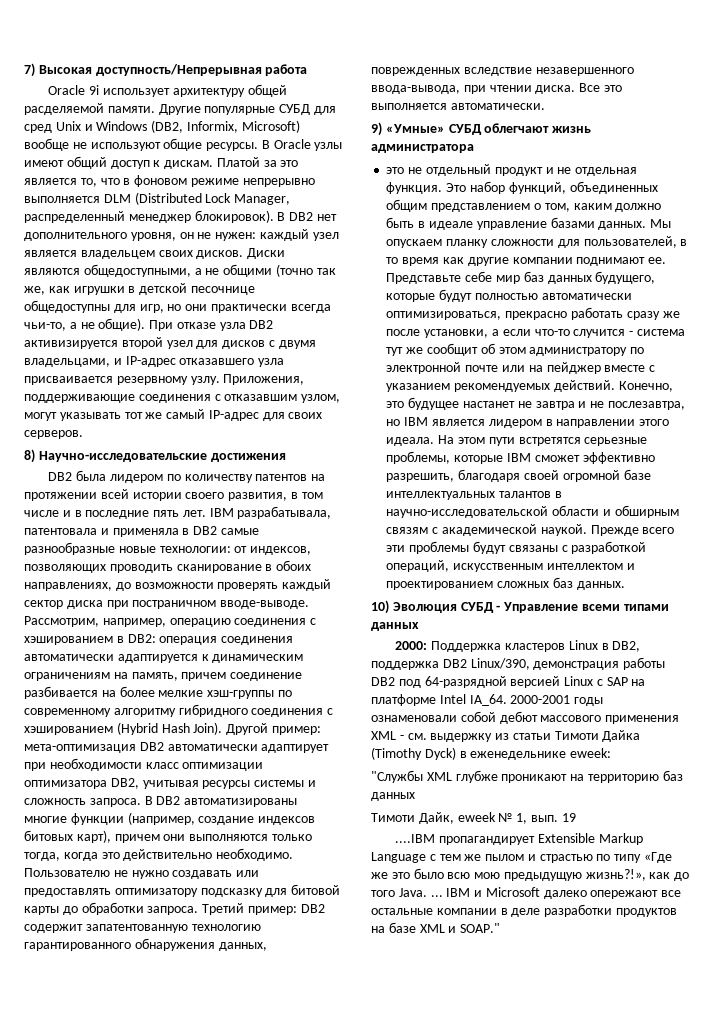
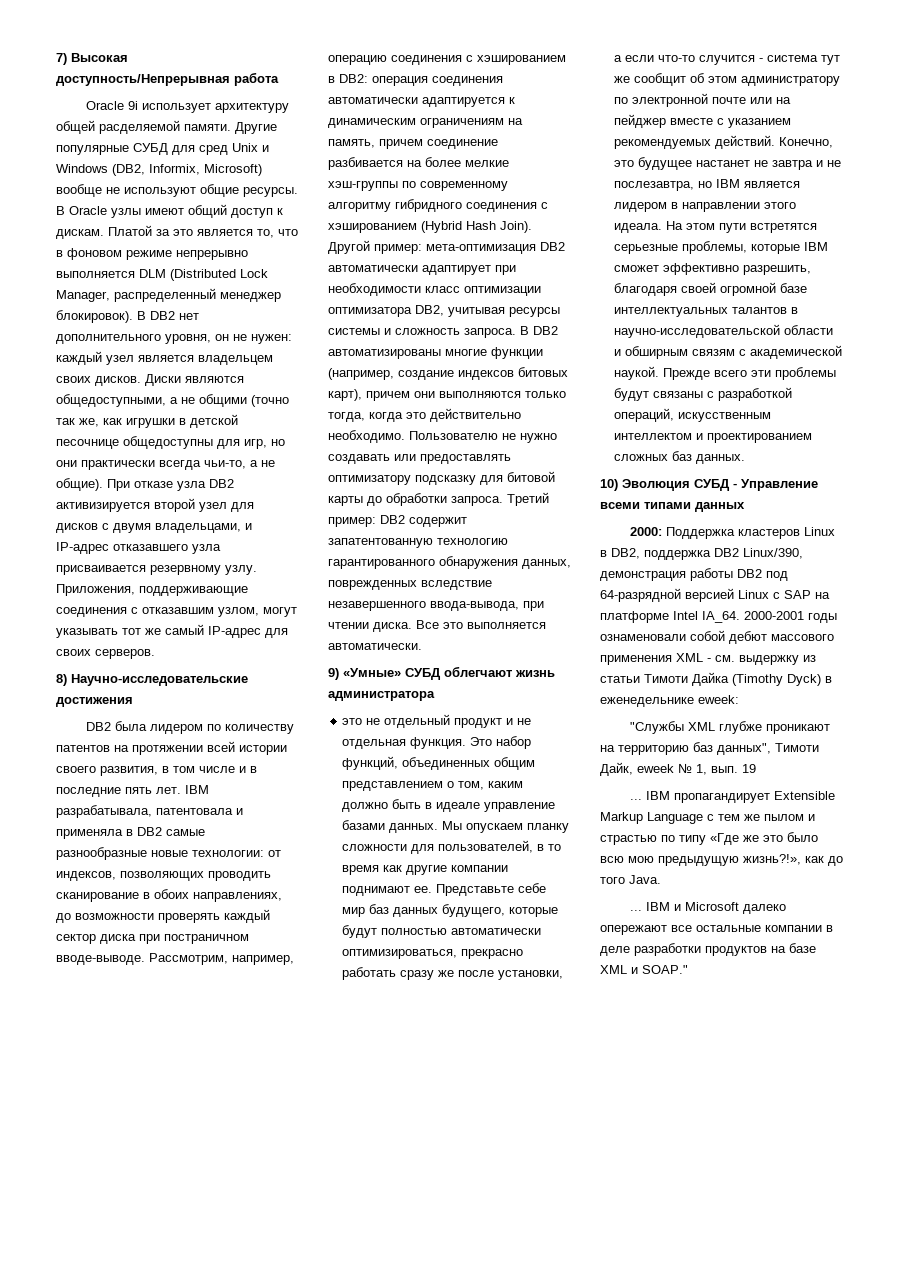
[371,792,415,801] данных // -> [717,743,771,755] данных",
[395,834,436,843] ....IBM -> [630,791,671,800] ... IBM
(427, 892) none -> (661, 879) //

